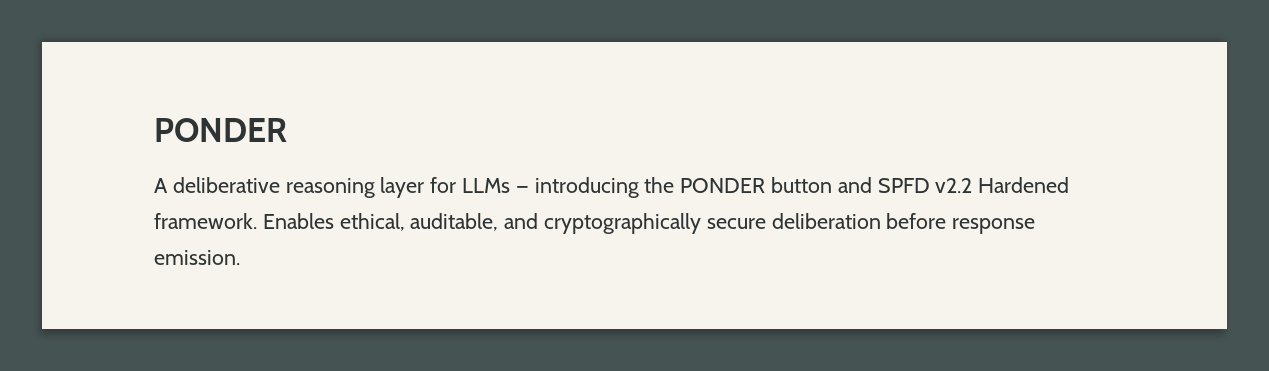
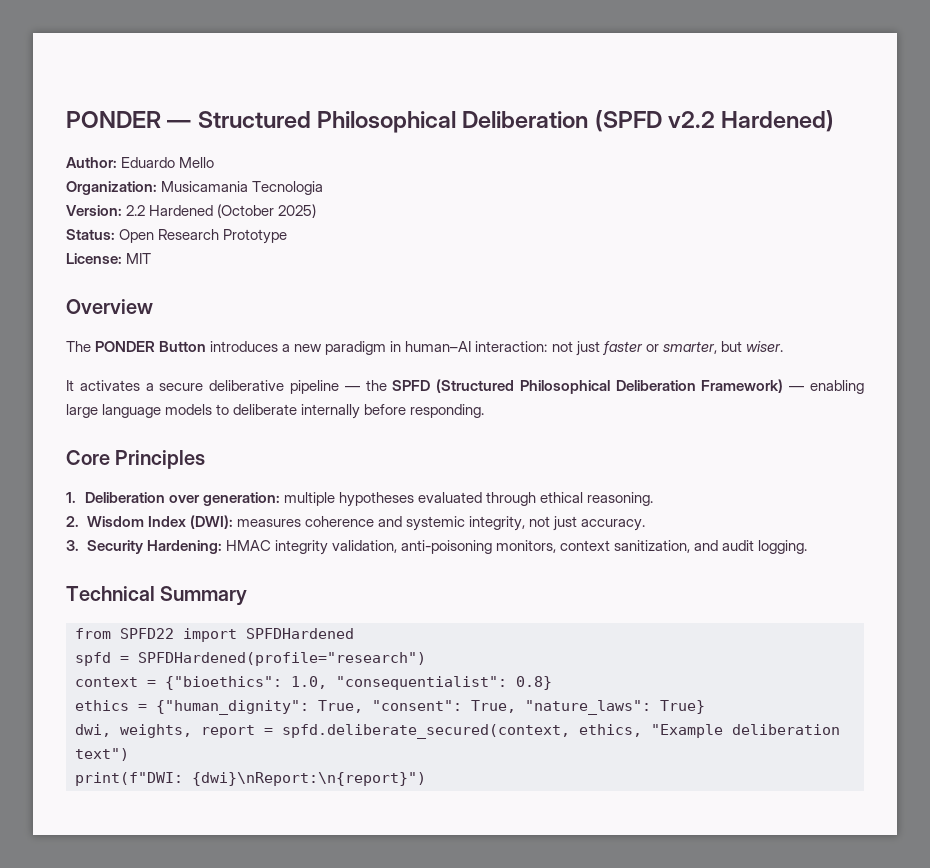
[154,118,287,142] [154,177,1070,198] [154,213,1036,234] [154,250,240,265] PONDER // A deliberative reasoning layer for LLMs — introducing the PONDER button and SPFD v2.2 Hardened framework. Enables ethical, auditable, and cryptographically secure deliberation before response emission. -> [66,110,835,133] [66,157,215,168] [66,181,324,195] [66,204,317,218] [66,229,288,244] [66,253,152,264] [66,299,153,314] [66,341,783,356] [66,379,865,394] [66,404,485,419] [66,450,206,469] [66,492,654,507] [66,515,646,531] [66,540,808,555] [66,586,248,606] [75,628,354,642] [75,652,426,666] [75,676,552,690] [75,700,705,715] [75,724,840,739] [75,748,129,761] [75,772,426,786] PONDER — Structured Philosophical Deliberation (SPFD v2.2 Hardened) // Author: Eduardo Mello // Organization: Musicamania Tecnologia // Version: 2.2 Hardened (October 2025) // Status: Open Research Prototype // License: MIT // Overview // The PONDER Button introduces a new paradigm in human–AI interaction: not just faster or smarter, but wiser. // It activates a secure deliberative pipeline — the SPFD (Structured Philosophical Deliberation Framework) — enabling large language models to deliberate internally before responding. // Core Principles // 1. Deliberation over generation: multiple hypotheses evaluated through ethical reasoning. // 2. Wisdom Index (DWI): measures coherence and systemic integrity, not just accuracy. // 3. Security Hardening: HMAC integrity validation, anti-poisoning monitors, context sanitization, and audit logging. // Technical Summary // from SPFD22 import SPFDHardened // spfd = SPFDHardened(profile="research") // context = {"bioethics": 1.0, "consequentialist": 0.8} // ethics = {"human_dignity": True, "consent": True, "nature_laws": True} // dwi, weights, report = spfd.deliberate_secured(context, ethics, "Example deliberation text") // print(f"DWI: {dwi}\nReport:\n{report}")

